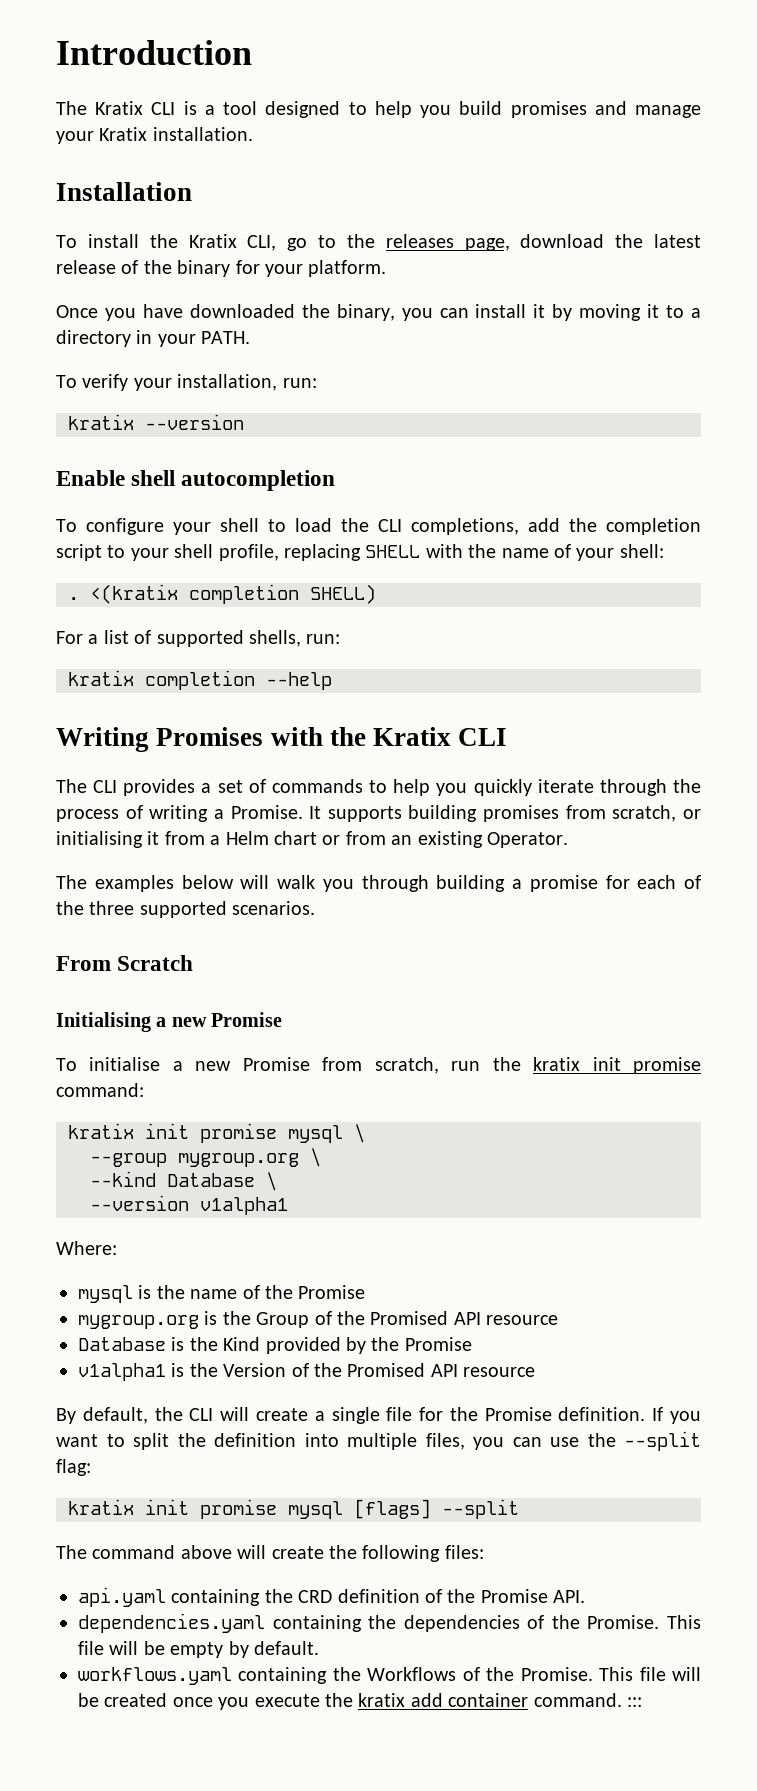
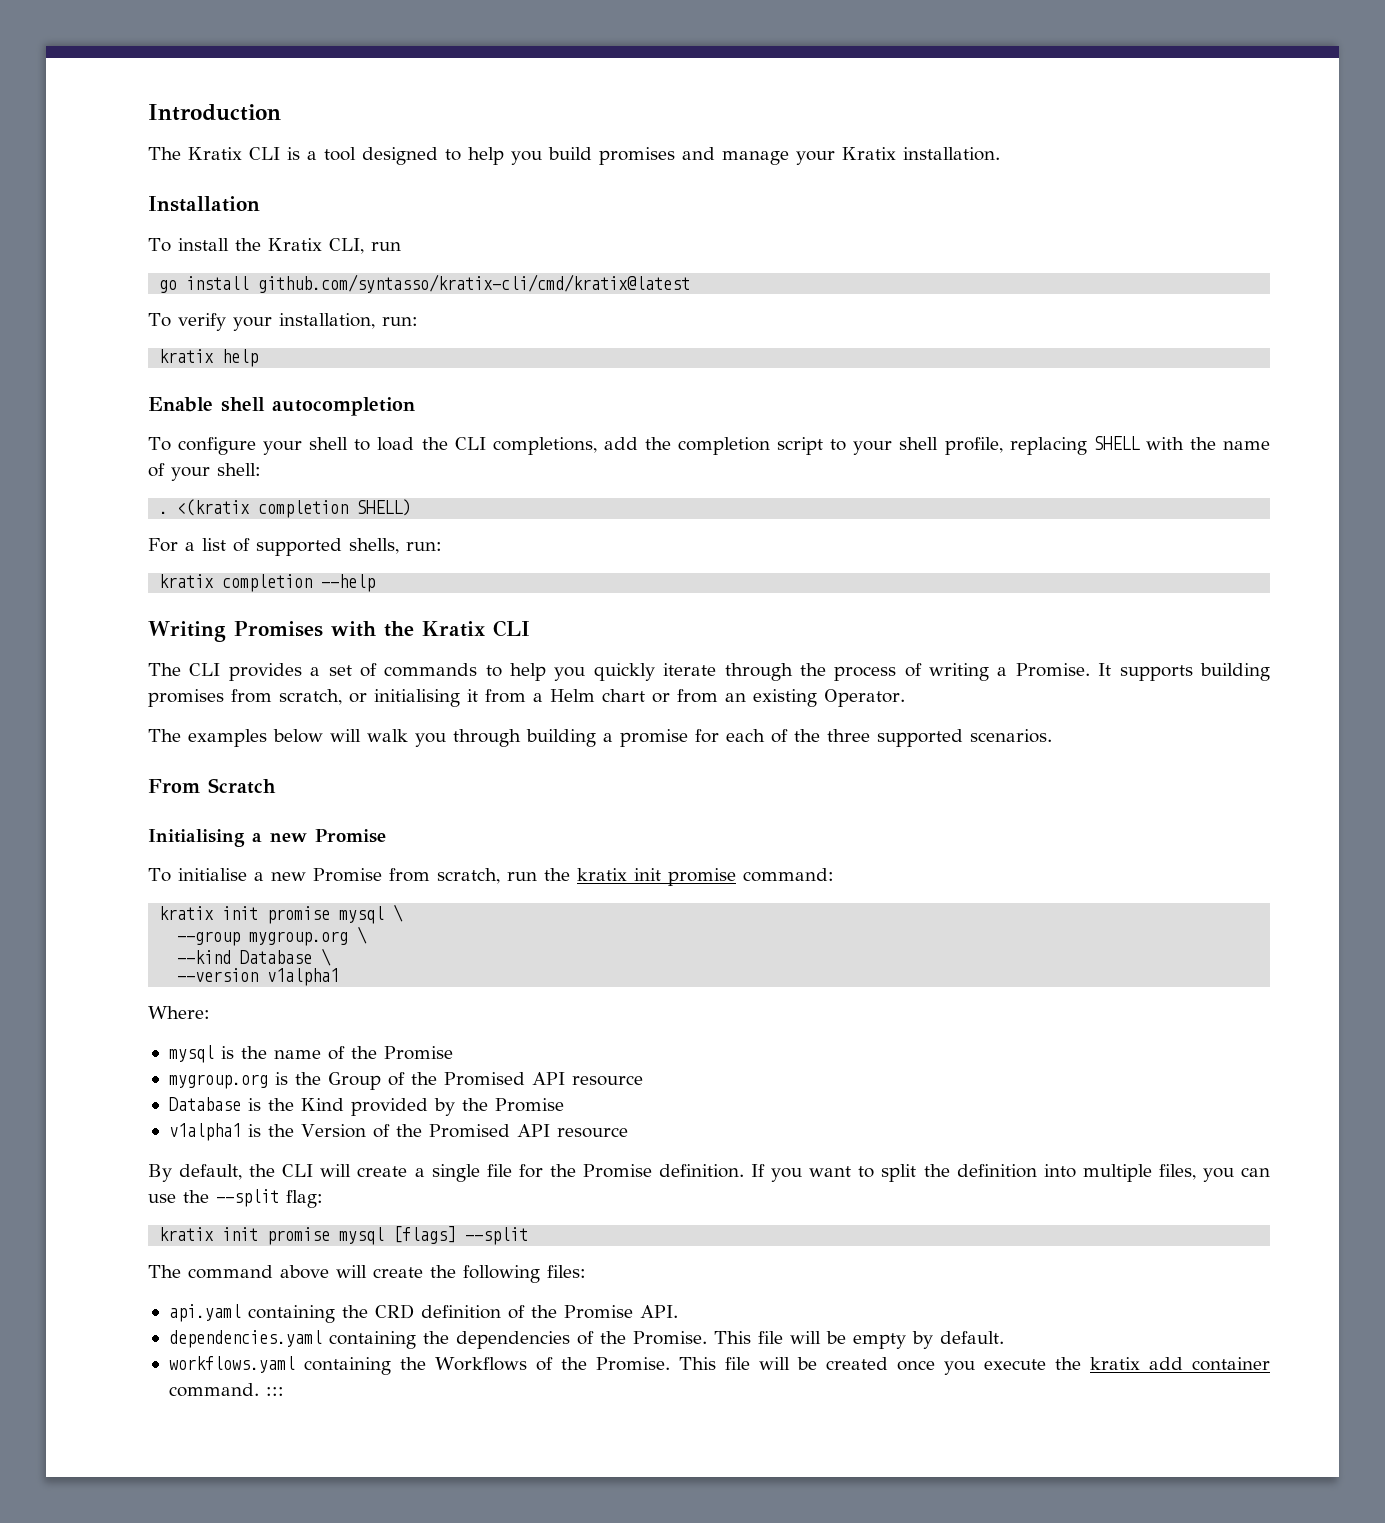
[287,234,701,251] [56,260,387,277] [56,304,702,321] [56,330,251,347] go to the releases page, download the latest release of the binary for your platform. // Once you have downloaded the binary, you can install it by moving it to a directory in your PATH. -> [370,242,401,251] [159,274,691,293] run // go install github.com/syntasso/kratix-cli/cmd/kratix@latest
[145,414,244,430] --version -> [222,349,259,367] help

